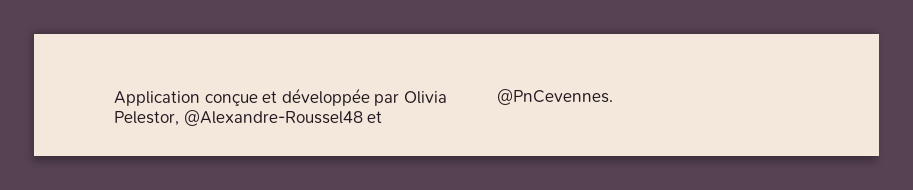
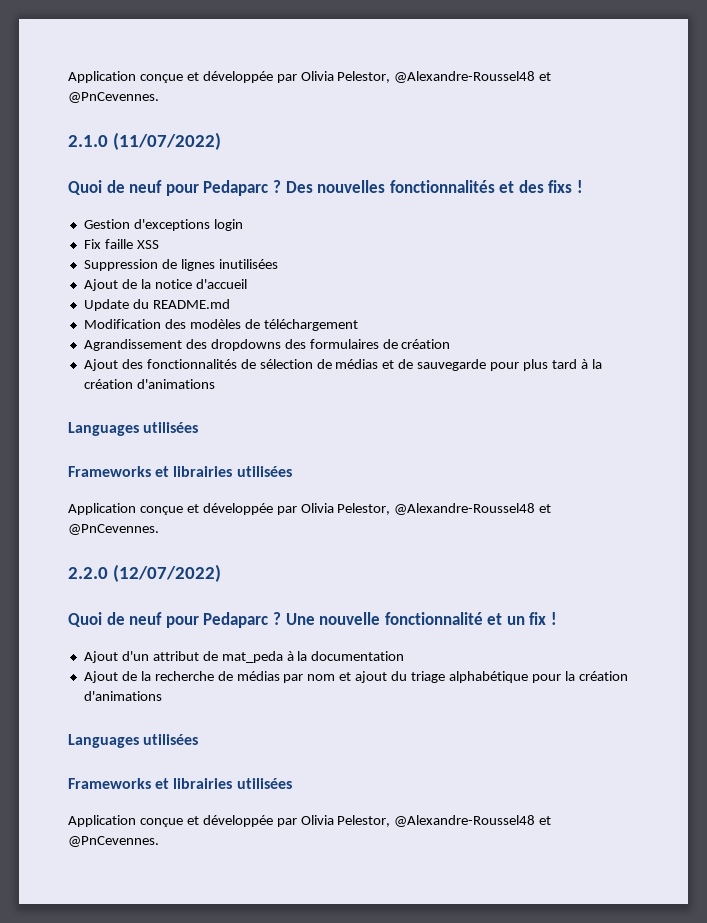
(613, 97) none -> [68,132,221,150] [68,180,584,196] [83,219,243,231] [83,239,159,249] [83,259,278,271] [83,279,247,291] [83,299,230,311] [83,319,358,331] [83,339,451,351] [83,359,602,371] [83,379,215,389] [68,422,199,436] [68,466,292,477] [68,503,552,515] [68,524,159,535] [68,564,221,582] [68,612,558,628] [83,651,405,663] [83,671,628,683] [83,691,162,701] [68,734,199,748] [68,778,292,789] [68,815,552,827] [68,836,159,847] // 2.1.0 (11/07/2022) // Quoi de neuf pour Pedaparc ? Des nouvelles fonctionnalités et des fixs ! // Gestion d'exceptions login // Fix faille XSS // Suppression de lignes inutilisées // Ajout de la notice d'accueil // Update du README.md // Modification des modèles de téléchargement // Agrandissement des dropdowns des formulaires de création // Ajout des fonctionnalités de sélection de médias et de sauvegarde pour plus tard à la création d'animations // Languages utilisées // Frameworks et librairies utilisées // Application conçue et développée par Olivia Pelestor, @Alexandre-Roussel48 et @PnCevennes. // 2.2.0 (12/07/2022) // Quoi de neuf pour Pedaparc ? Une nouvelle fonctionnalité et un fix ! // Ajout d'un attribut de mat_peda à la documentation // Ajout de la recherche de médias par nom et ajout du triage alphabétique pour la création d'animations // Languages utilisées // Frameworks et librairies utilisées // Application conçue et développée par Olivia Pelestor, @Alexandre-Roussel48 et @PnCevennes.

